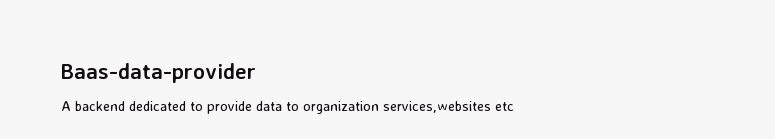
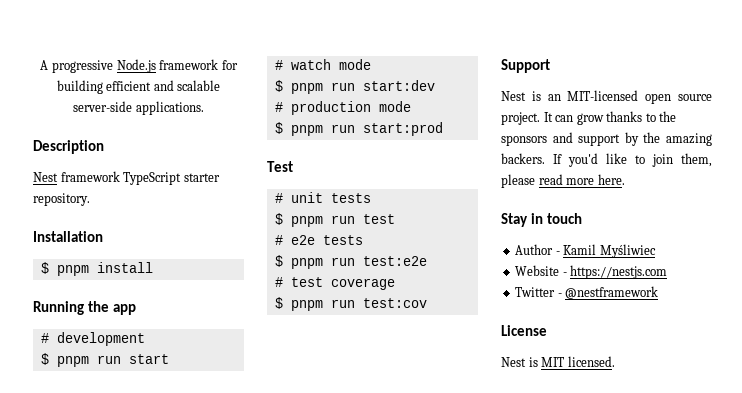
[61,63,256,83] [61,101,514,114] Baas-data-provider // A backend dedicated to provide data to organization services,websites etc -> [40,59,238,73] [56,80,221,94] [73,101,204,115] [33,140,104,154] [33,171,220,185] [33,193,90,206] [33,231,103,242] [40,262,153,276] [33,301,137,315] [40,332,145,346] [40,353,169,367] [274,59,371,70] [274,80,435,94] [274,101,411,115] [274,122,443,136] [267,161,293,172] [274,192,371,203] [274,213,395,227] [274,235,363,245] [274,255,427,269] [274,277,395,290] [274,297,427,311] [501,59,550,73] [501,90,712,104] [501,111,677,125] [501,132,712,146] [501,153,712,167] [501,174,625,188] [501,213,583,227] [515,244,656,258] [515,265,668,279] [515,286,659,299] [501,325,547,336] [501,356,615,367] A progressive Node.js framework for building efficient and scalable server-side applications. // Description // Nest framework TypeScript starter repository. // Installation // $ pnpm install // Running the app // # development // $ pnpm run start // # watch mode // $ pnpm run start:dev // # production mode // $ pnpm run start:prod // Test // # unit tests // $ pnpm run test // # e2e tests // $ pnpm run test:e2e // # test coverage // $ pnpm run test:cov // Support // Nest is an MIT-licensed open source project. It can grow thanks to the sponsors and support by the amazing backers. If you'd like to join them, please read more here. // Stay in touch // Author - Kamil Myśliwiec // Website - https://nestjs.com // Twitter - @nestframework // License // Nest is MIT licensed.

